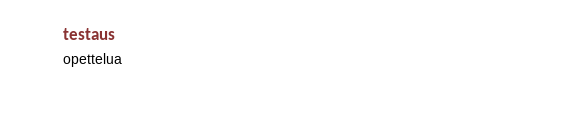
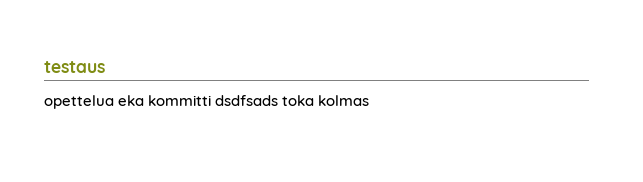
(122, 60) none -> [118,95,370,106] eka kommitti dsdfsads toka kolmas

